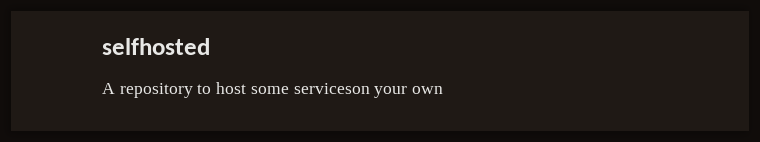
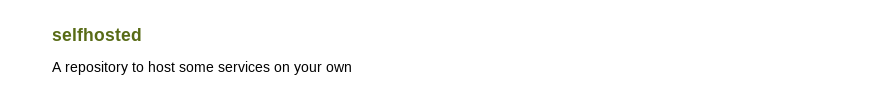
[293,83,370,94] serviceson -> [218,61,290,72] services on

